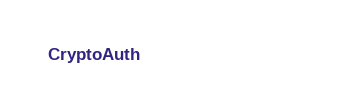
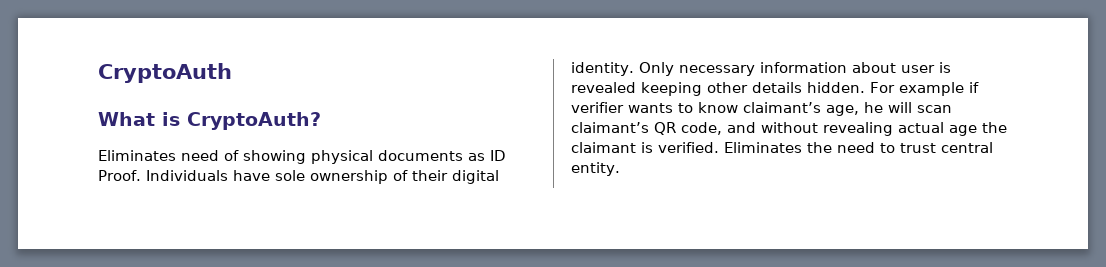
(140, 55) none -> [98,112,321,130] [98,150,506,164] [98,170,499,184] [571,62,951,76] [571,82,979,96] [571,102,952,116] [571,122,1007,136] [571,142,993,153] [571,162,620,176] // What is CryptoAuth? // Eliminates need of showing physical documents as ID Proof. Individuals have sole ownership of their digital identity. Only necessary information about user is revealed keeping other details hidden. For example if verifier wants to know claimant’s age, he will scan claimant’s QR code, and without revealing actual age the claimant is verified. Eliminates the need to trust central entity.

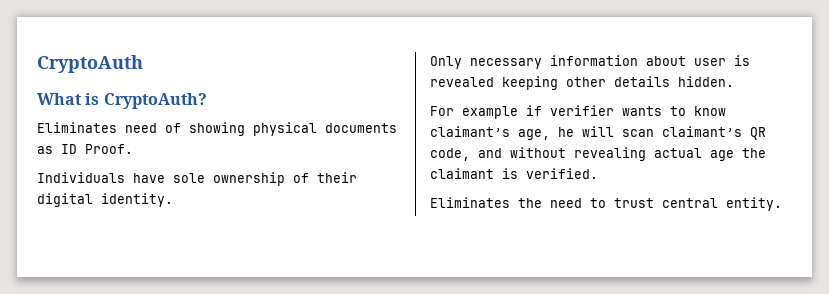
(141, 175) none -> (133, 149) //
(634, 69) none -> (173, 200) //
(865, 87) none -> (734, 81) //
(719, 147) none -> (598, 173) //

